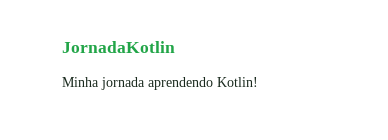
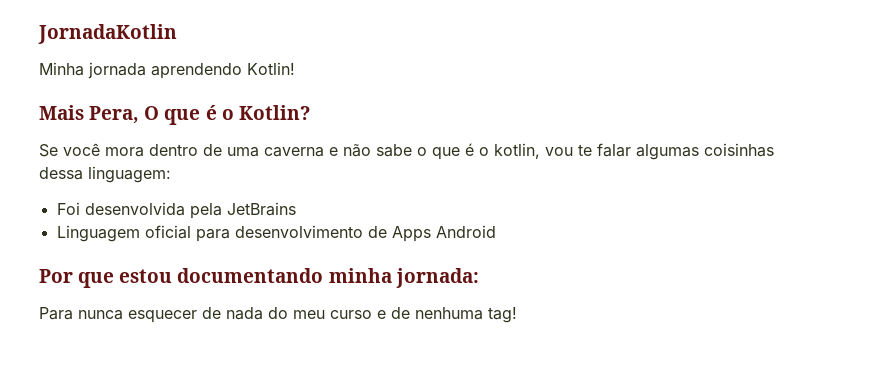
(258, 82) none -> [39,105,310,125] [39,143,774,160] [39,166,171,183] [56,202,296,219] [56,225,496,242] [39,268,479,288] [39,307,517,323] // Mais Pera, O que é o Kotlin? // Se você mora dentro de uma caverna e não sabe o que é o kotlin, vou te falar algumas coisinhas dessa linguagem: // Foi desenvolvida pela JetBrains // Linguagem oficial para desenvolvimento de Apps Android // Por que estou documentando minha jornada: // Para nunca esquecer de nada do meu curso e de nenhuma tag!

